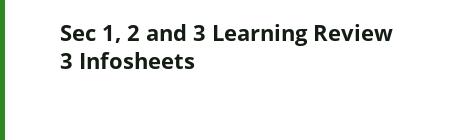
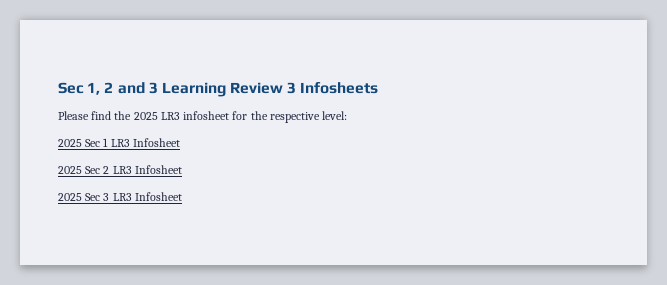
(195, 60) none -> [58,111,348,123] [58,138,180,147] [58,165,182,174] [58,192,182,201] // Please find the 2025 LR3 infosheet for the respective level: // 2025 Sec 1 LR3 Infosheet // 2025 Sec 2 LR3 Infosheet // 2025 Sec 3 LR3 Infosheet

